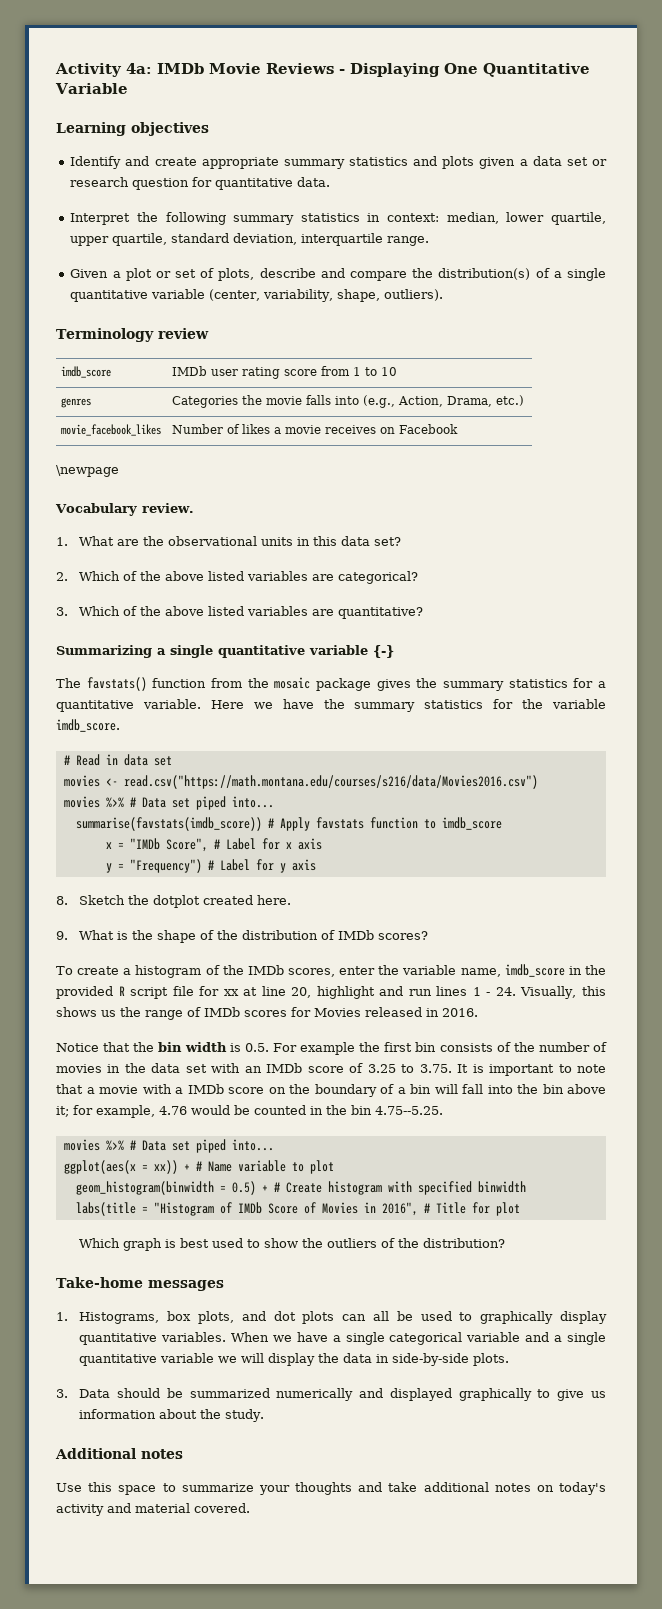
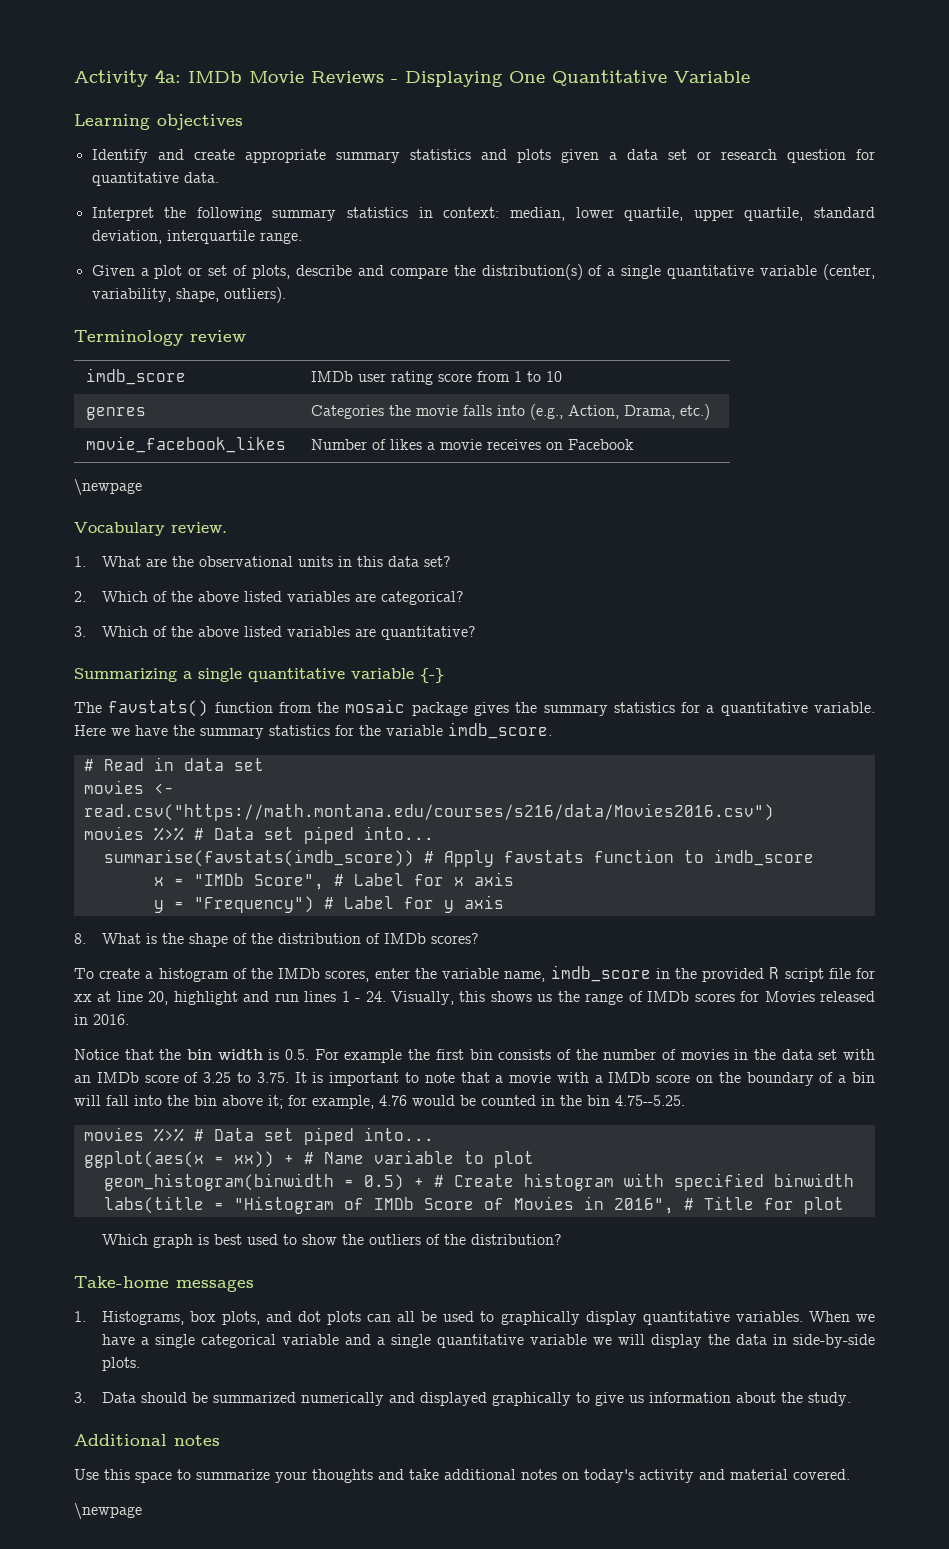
[79,895,292,908] [56,931,68,940] Sketch the dotplot created here. // 9. -> (86, 938) none
(250, 1508) none -> [74,1503,142,1519] // \newpage

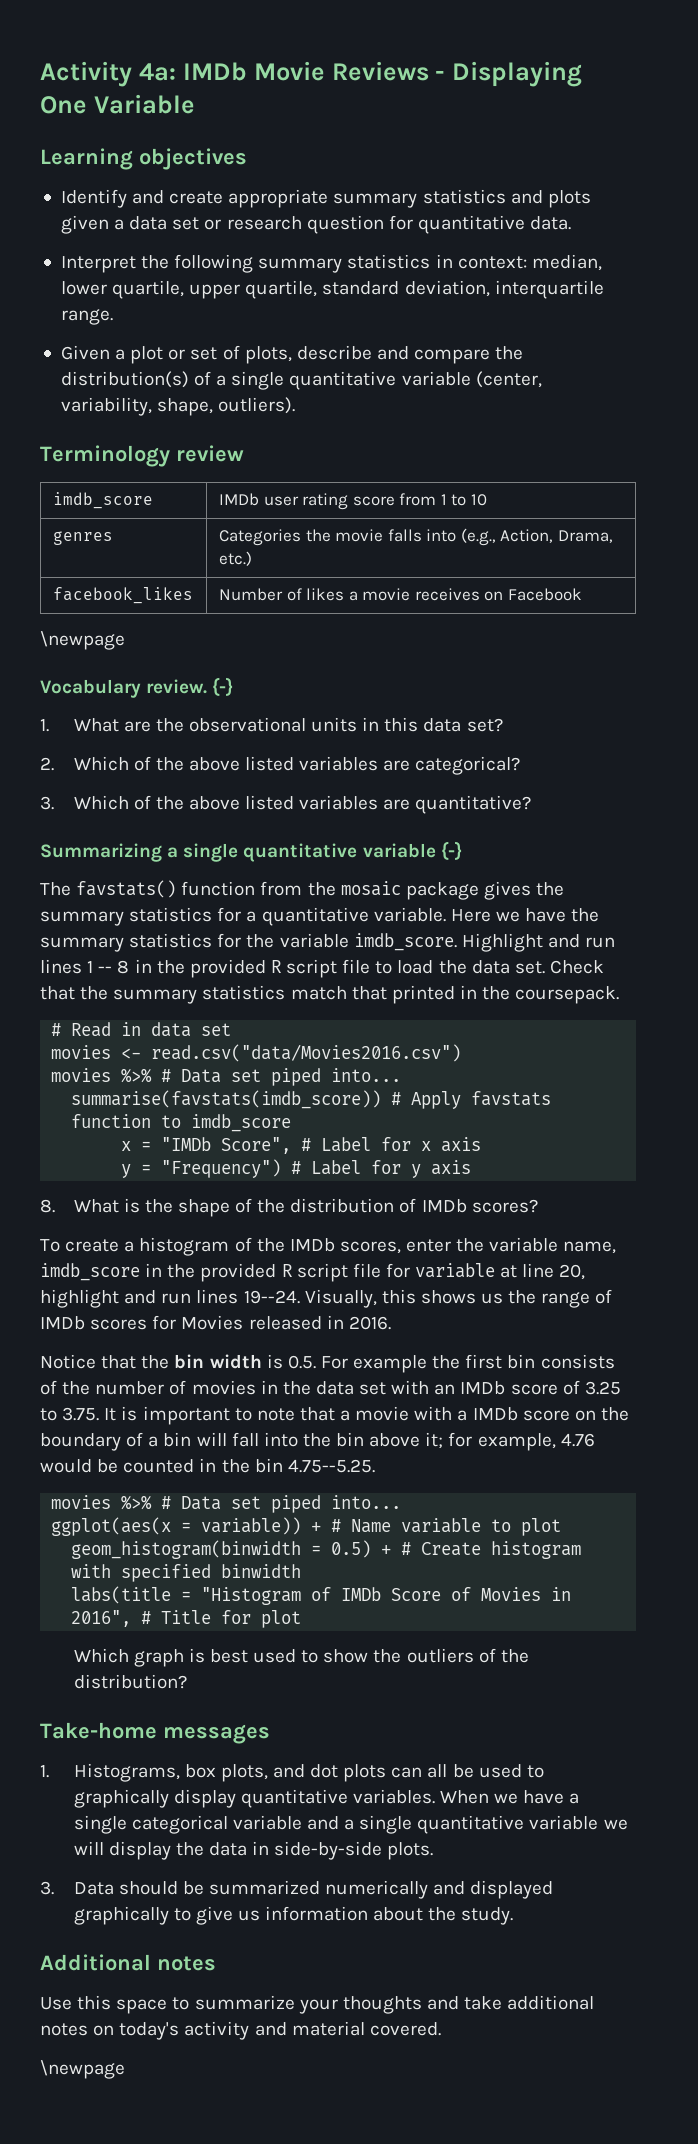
[552,70,667,86] Quantitative -> (87, 105) none
[86,436,287,453] movie_facebook_likes -> [52,587,193,604] facebook_likes
(227, 527) none -> [212,677,234,696] {-}
(552, 730) none -> [461,933,616,952] [40,959,604,978] [40,985,620,1004] Highlight and run lines 1 -- 8 in the provided R script file to load the data set. Check that the summary statistics match that printed in the coursepack.
[83,803,774,821] read.csv("https://math.montana.edu/courses/s216/data/Movies2016.csv") -> [151,1044,462,1062] read.csv("data/Movies2016.csv")
[74,994,92,1002] xx -> [415,1263,496,1278] variable
[341,991,386,1002] 1 - 24. -> [243,1290,300,1304] 19--24.
[233,1151,274,1168] xx)) -> [201,1517,302,1535] variable))

